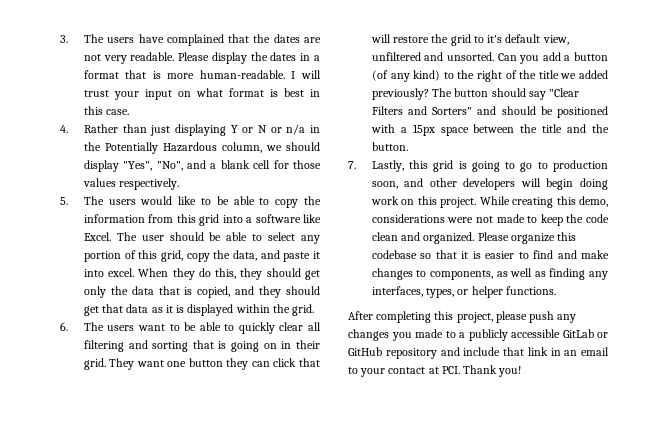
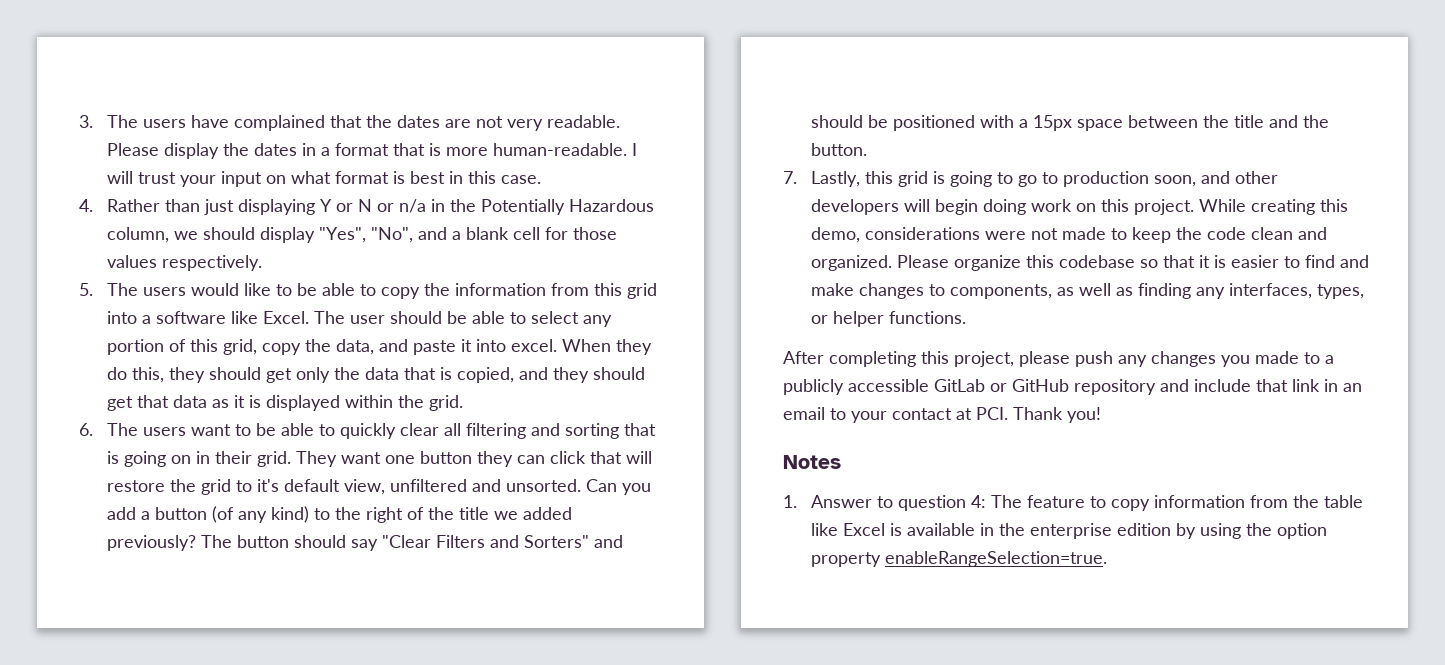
(522, 371) none -> [783,455,841,469] [783,495,1363,511] [810,523,1327,539] [810,551,1107,567] // Notes // 1. Answer to question 4: The feature to copy information from the table like Excel is available in the enterprise edition by using the option property enableRangeSelection=true.

